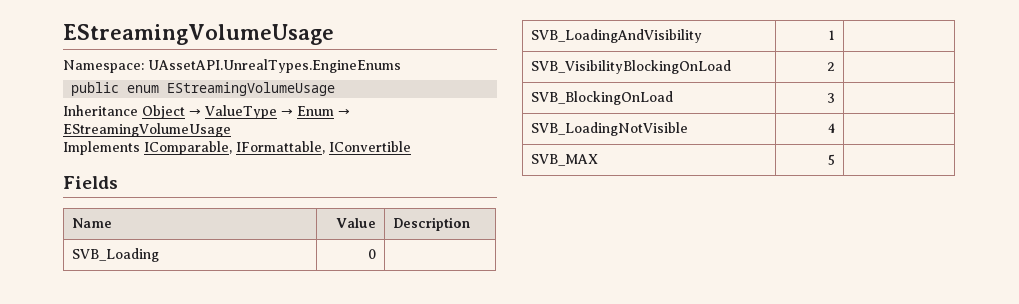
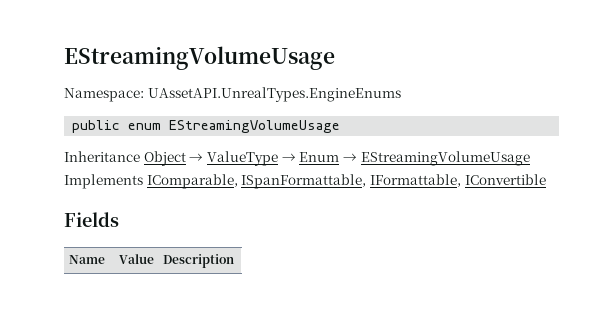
(232, 148) none -> [241,174,367,189] ISpanFormattable,
[71,248,159,262] [368,249,377,259] [530,29,702,43] [829,30,836,40] [530,60,731,74] [827,62,836,71] [530,91,673,105] [827,93,836,103] [530,122,688,136] [828,123,836,133] [530,154,598,166] [828,154,836,165] // SVB_Loading | 0 | // SVB_LoadingAndVisibility | 1 | // SVB_VisibilityBlockingOnLoad | 2 | // SVB_BlockingOnLoad | 3 | // SVB_LoadingNotVisible | 4 | // SVB_MAX | 5 | -> (235, 261) none

